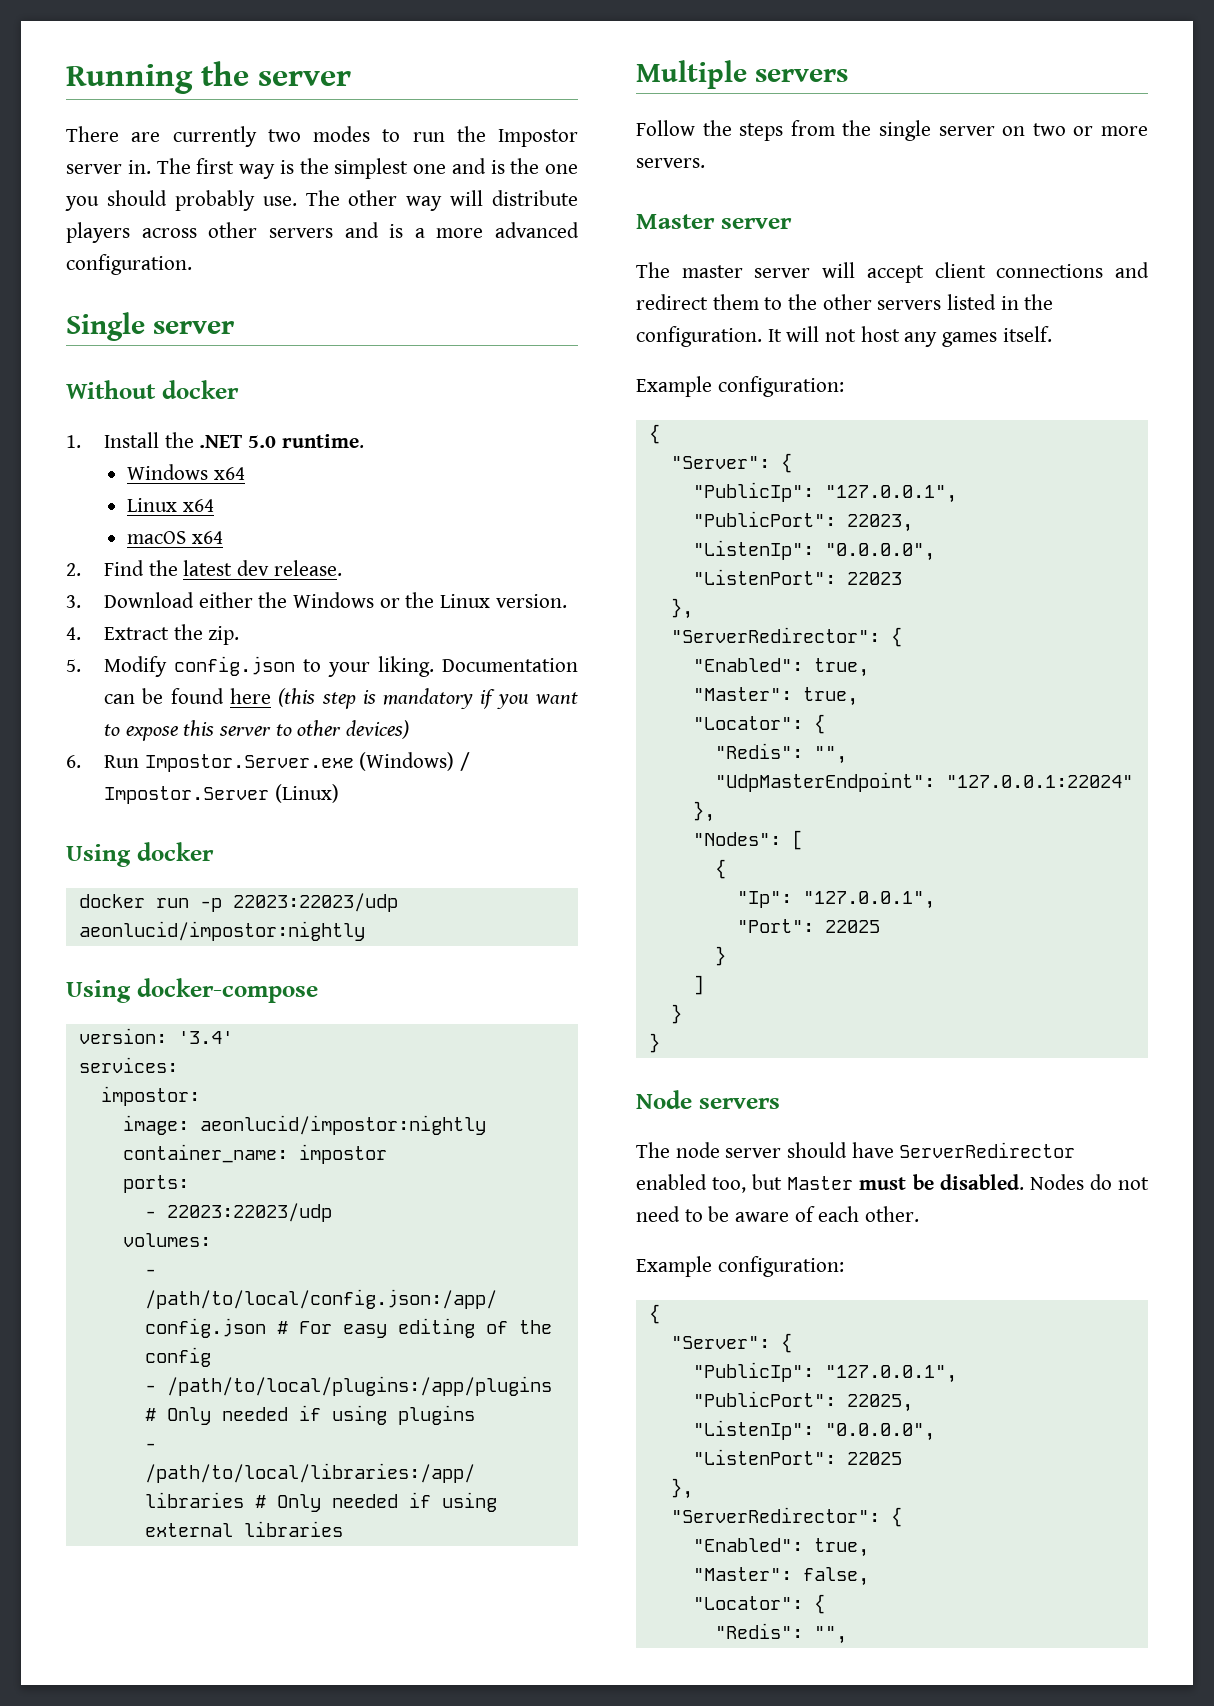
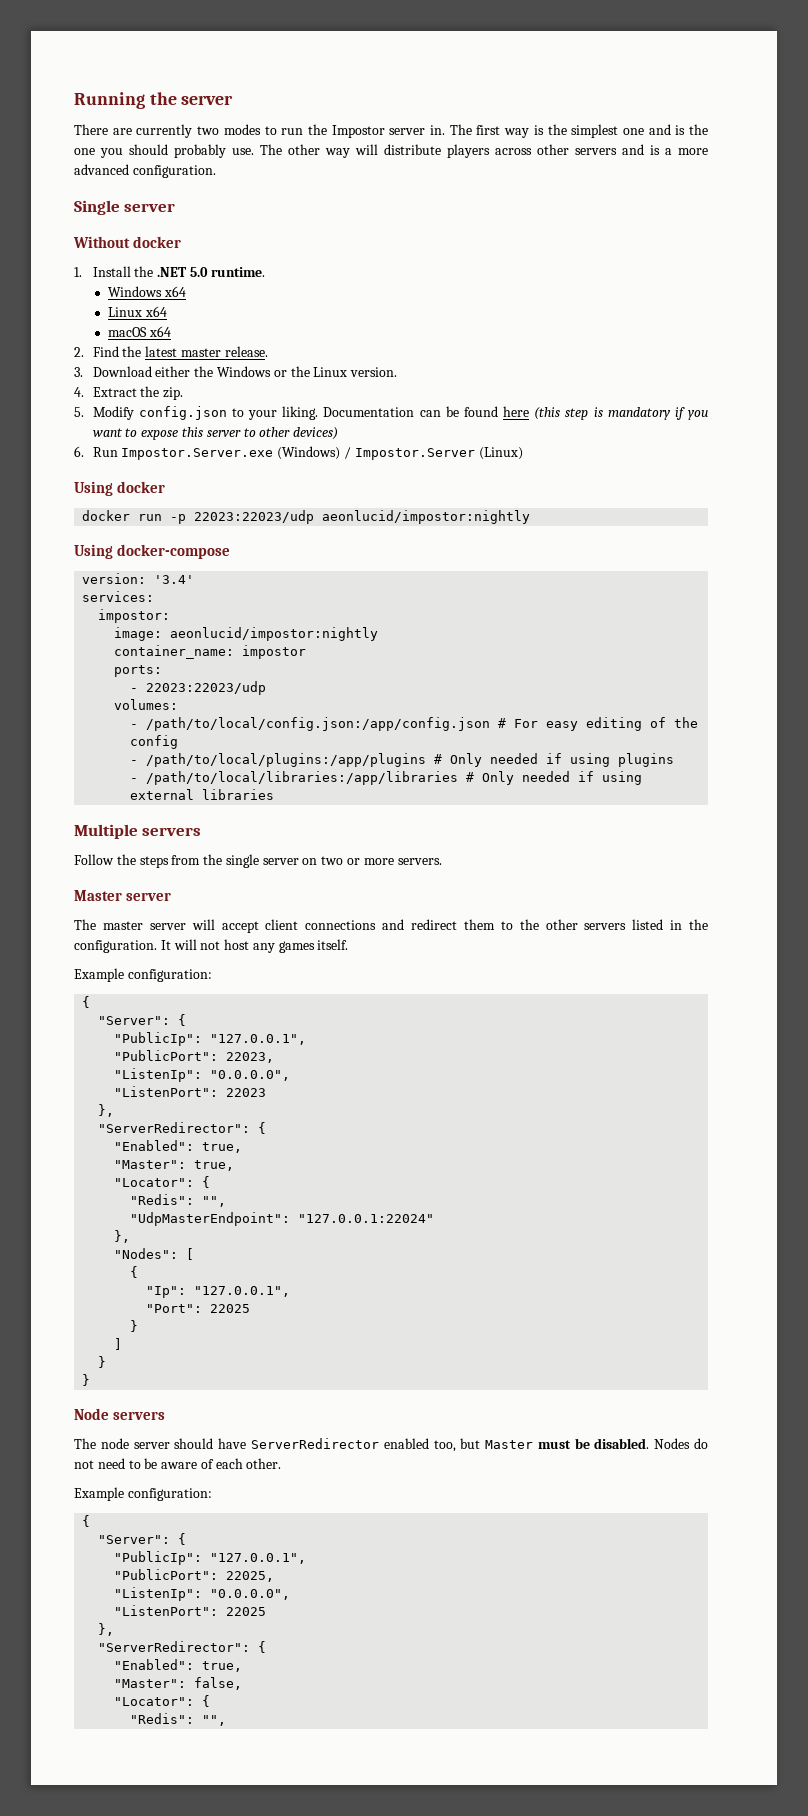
[237,560,270,576] dev -> [180,348,221,357] master

